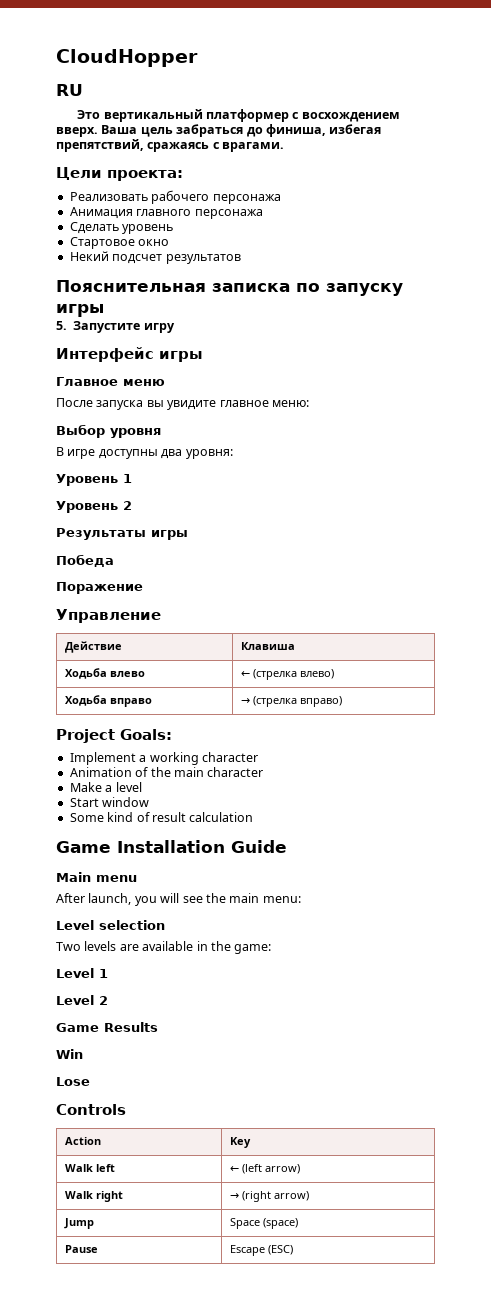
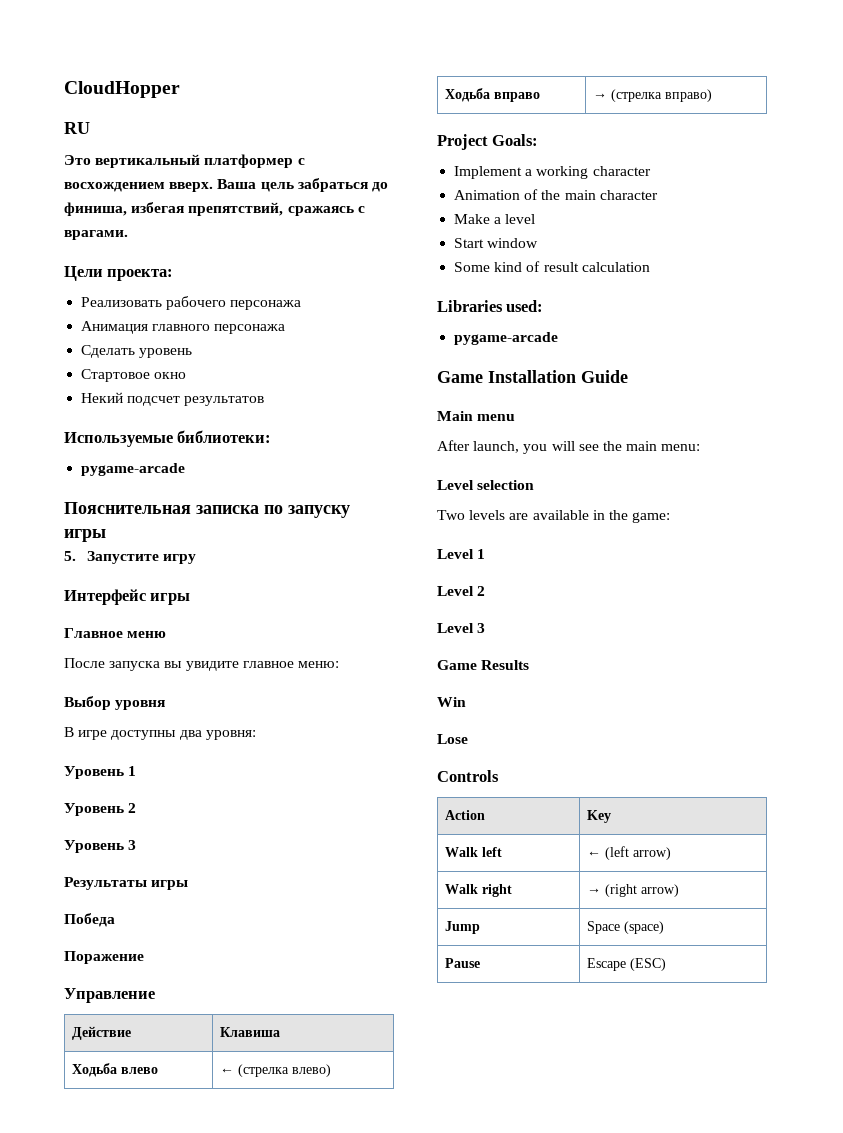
(241, 259) none -> [64,430,272,447] [81,463,186,476] // Используемые библиотеки: // pygame-arcade
(132, 505) none -> [64,840,137,853] // Уровень 3
(254, 817) none -> [437,300,544,312] [454,332,559,345] // Libraries used: // pygame-arcade
(108, 1000) none -> [437,623,486,633] // Level 3

